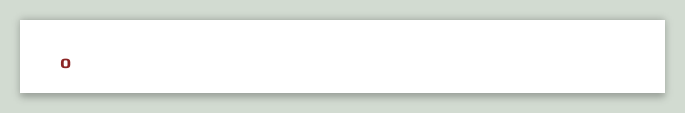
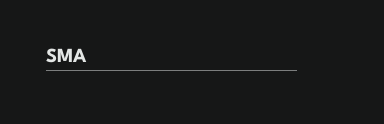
[60,58,71,69] o -> [46,48,87,63] SMA

